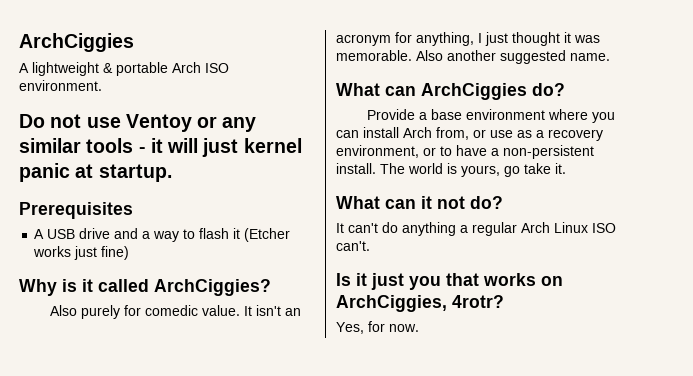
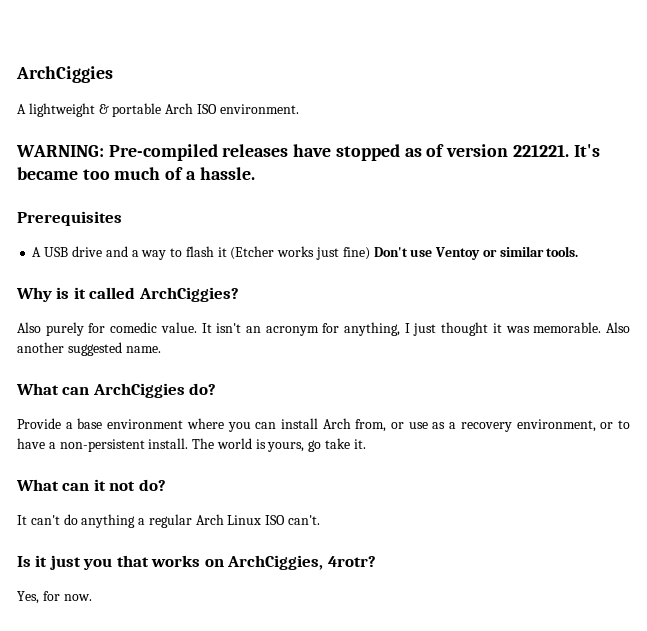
[19,114,257,132] [19,138,302,157] [19,163,172,182] Do not use Ventoy or any similar tools - it will just kernel panic at startup. -> [16,144,600,161] [17,167,255,180] WARNING: Pre-compiled releases have stopped as of version 221221. It's became too much of a hassle.
(130, 253) none -> [373,246,579,260] Don't use Ventoy or similar tools.

